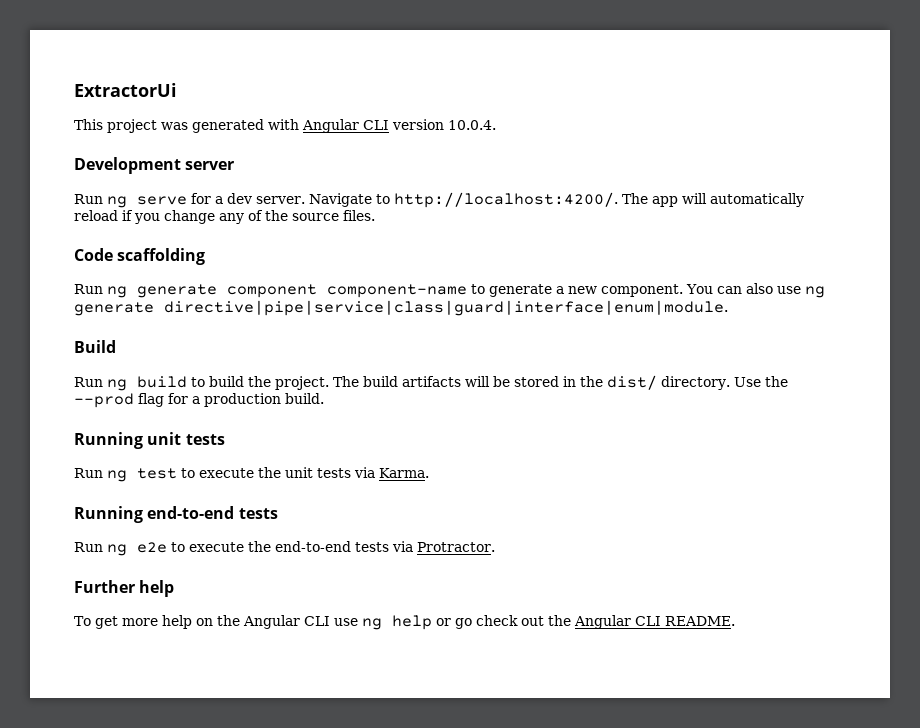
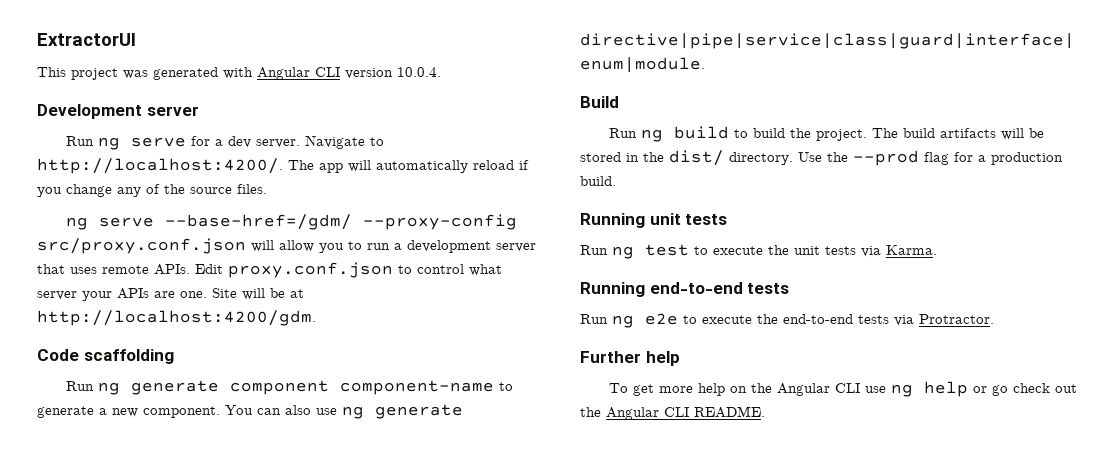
[74,83,177,97] ExtractorUi -> [37,33,136,46] ExtractorUI
(375, 215) none -> [66,214,518,230] [37,238,536,254] [37,262,502,278] [37,288,304,301] [37,310,316,326] // ng serve --base-href=/gdm/ --proxy-config src/proxy.conf.json will allow you to run a development server that uses remote APIs. Edit proxy.conf.json to control what server your APIs are one. Site will be at http://localhost:4200/gdm.

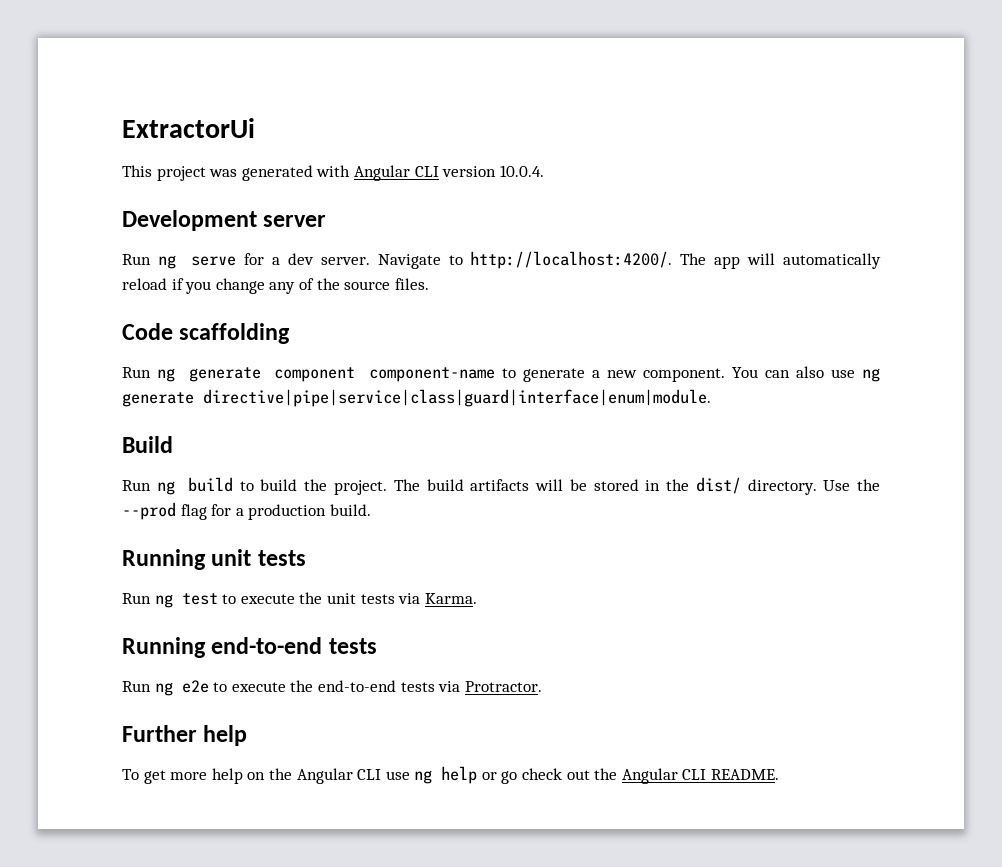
[37,33,136,46] ExtractorUI -> [122,118,255,138] ExtractorUi
[66,214,518,230] [37,238,536,254] [37,262,502,278] [37,288,304,301] [37,310,316,326] // ng serve --base-href=/gdm/ --proxy-config src/proxy.conf.json will allow you to run a development server that uses remote APIs. Edit proxy.conf.json to control what server your APIs are one. Site will be at http://localhost:4200/gdm. -> (429, 284) none

